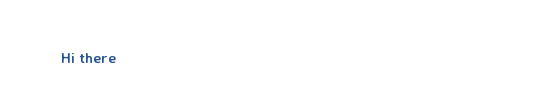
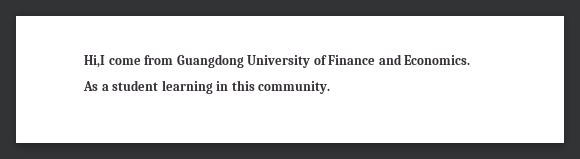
[61,53,116,63] Hi there -> [84,54,471,68] [83,80,331,94] Hi,I come from Guangdong University of Finance and Economics. // As a student learning in this community.

